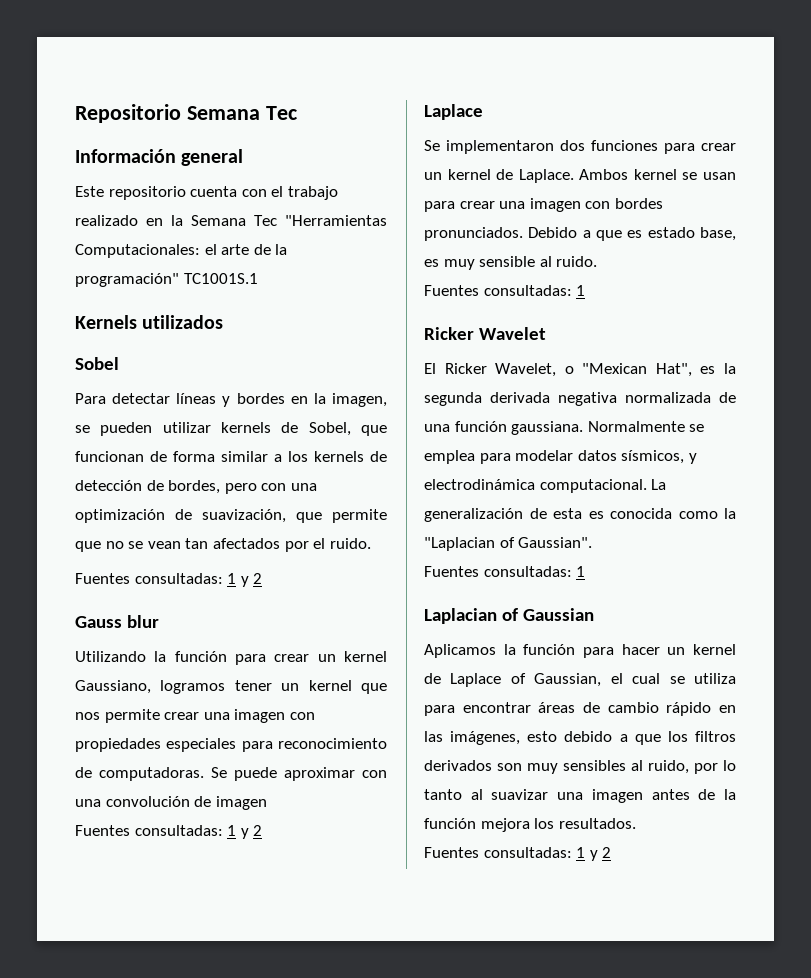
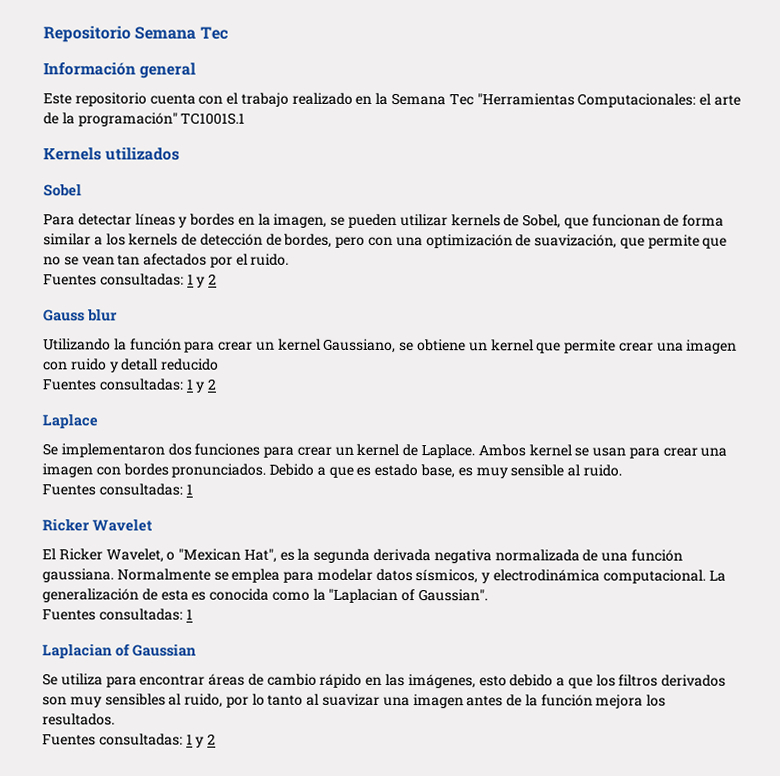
[160,680,272,694] logramos tener -> [399,339,467,352] se obtiene
[75,712,100,720] nos -> (562, 348) none
[75,738,387,752] [75,767,387,781] [75,796,267,810] propiedades especiales para reconocimiento de computadoras. Se puede aproximar con una convolución de imagen -> [70,358,220,373] ruido y detall reducido
[424,644,736,658] [424,673,685,687] Aplicamos la función para hacer un kernel de Laplace of Gaussian, el cual se -> [42,673,58,686] Se

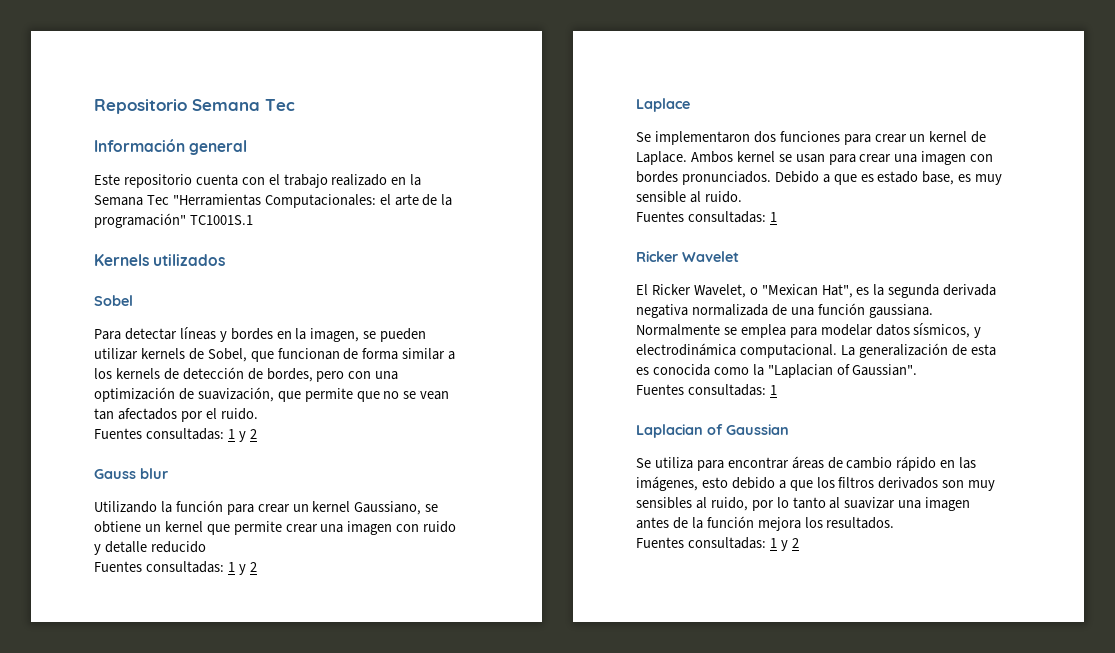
[121,358,159,371] detall -> [104,541,147,553] detalle

